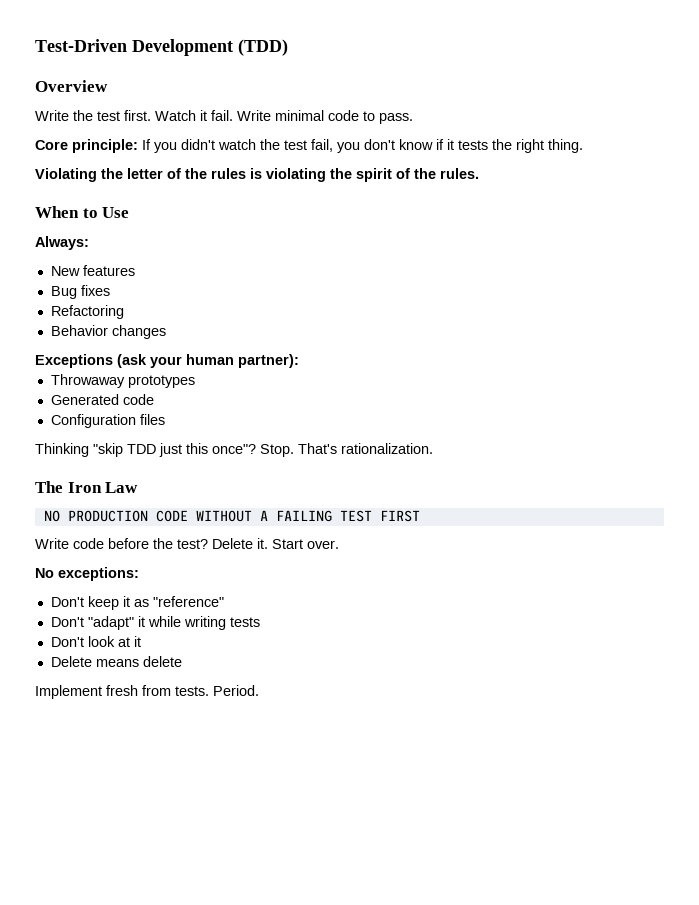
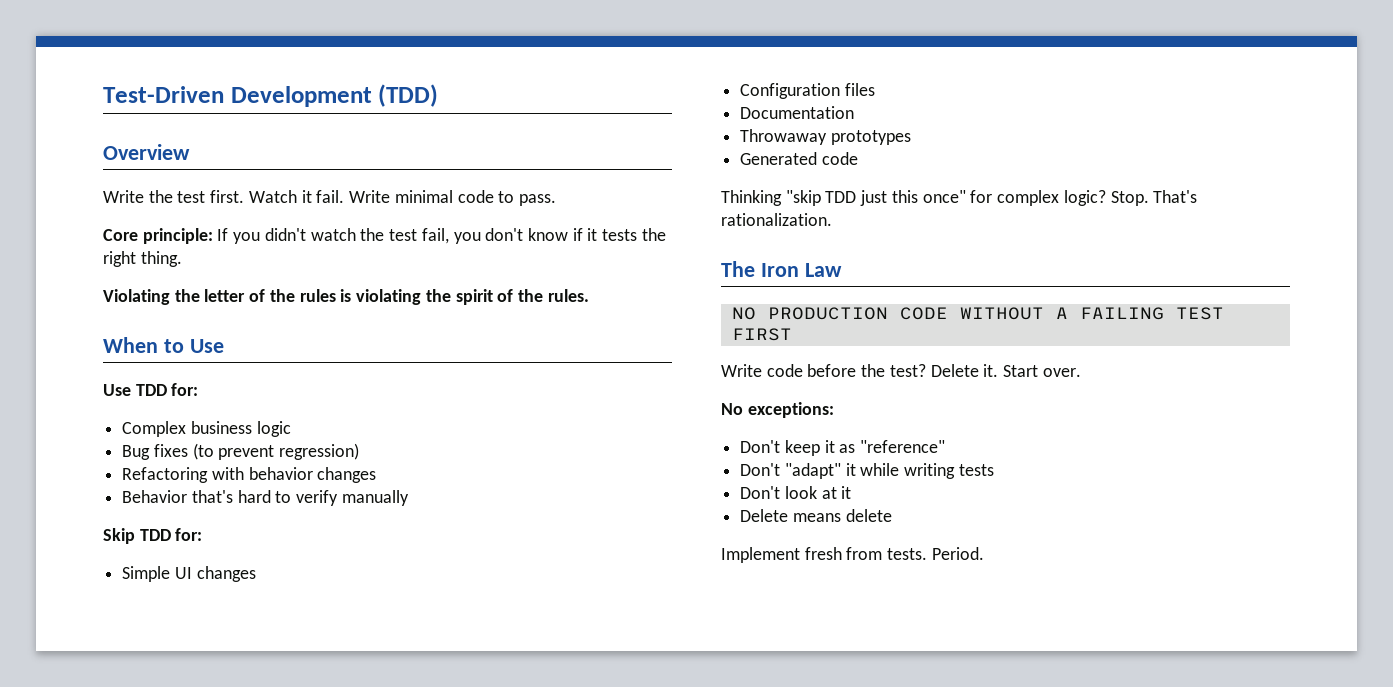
[35,236,89,250] [50,265,135,276] [50,285,110,299] [50,305,124,319] [50,325,166,339] [35,354,299,368] Always: // New features // Bug fixes // Refactoring // Behavior changes // Exceptions (ask your human partner): -> [103,383,199,396] [122,421,291,437] [122,443,360,460] [122,467,377,483] [122,490,409,506] [103,528,203,544] [122,566,256,582] [740,83,875,99] [740,106,855,119] Use TDD for: // Complex business logic // Bug fixes (to prevent regression) // Refactoring with behavior changes // Behavior that's hard to verify manually // Skip TDD for: // Simple UI changes // Configuration files // Documentation
[50,414,165,428] // Configuration files -> (858, 158) none
[212,444,256,454] once"? -> [922,190,1106,206] once" for complex logic?

